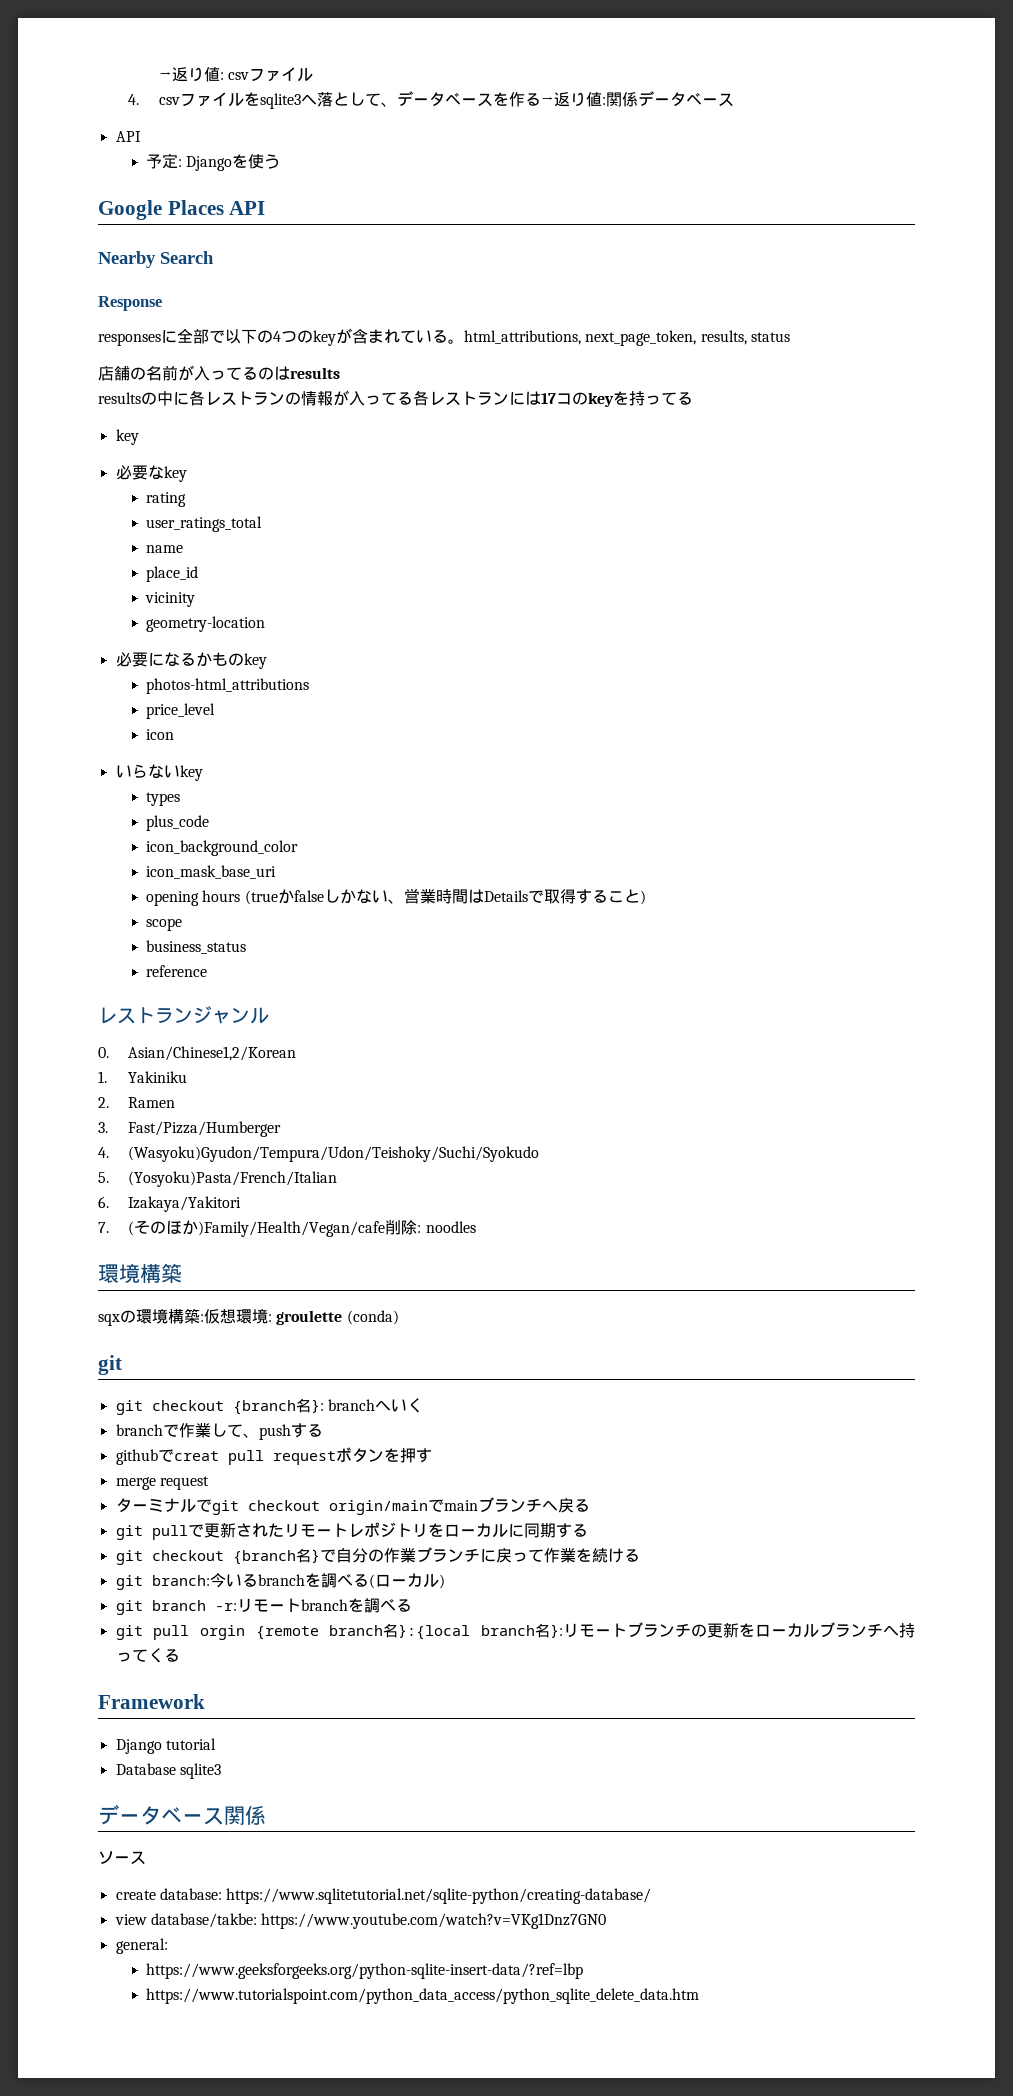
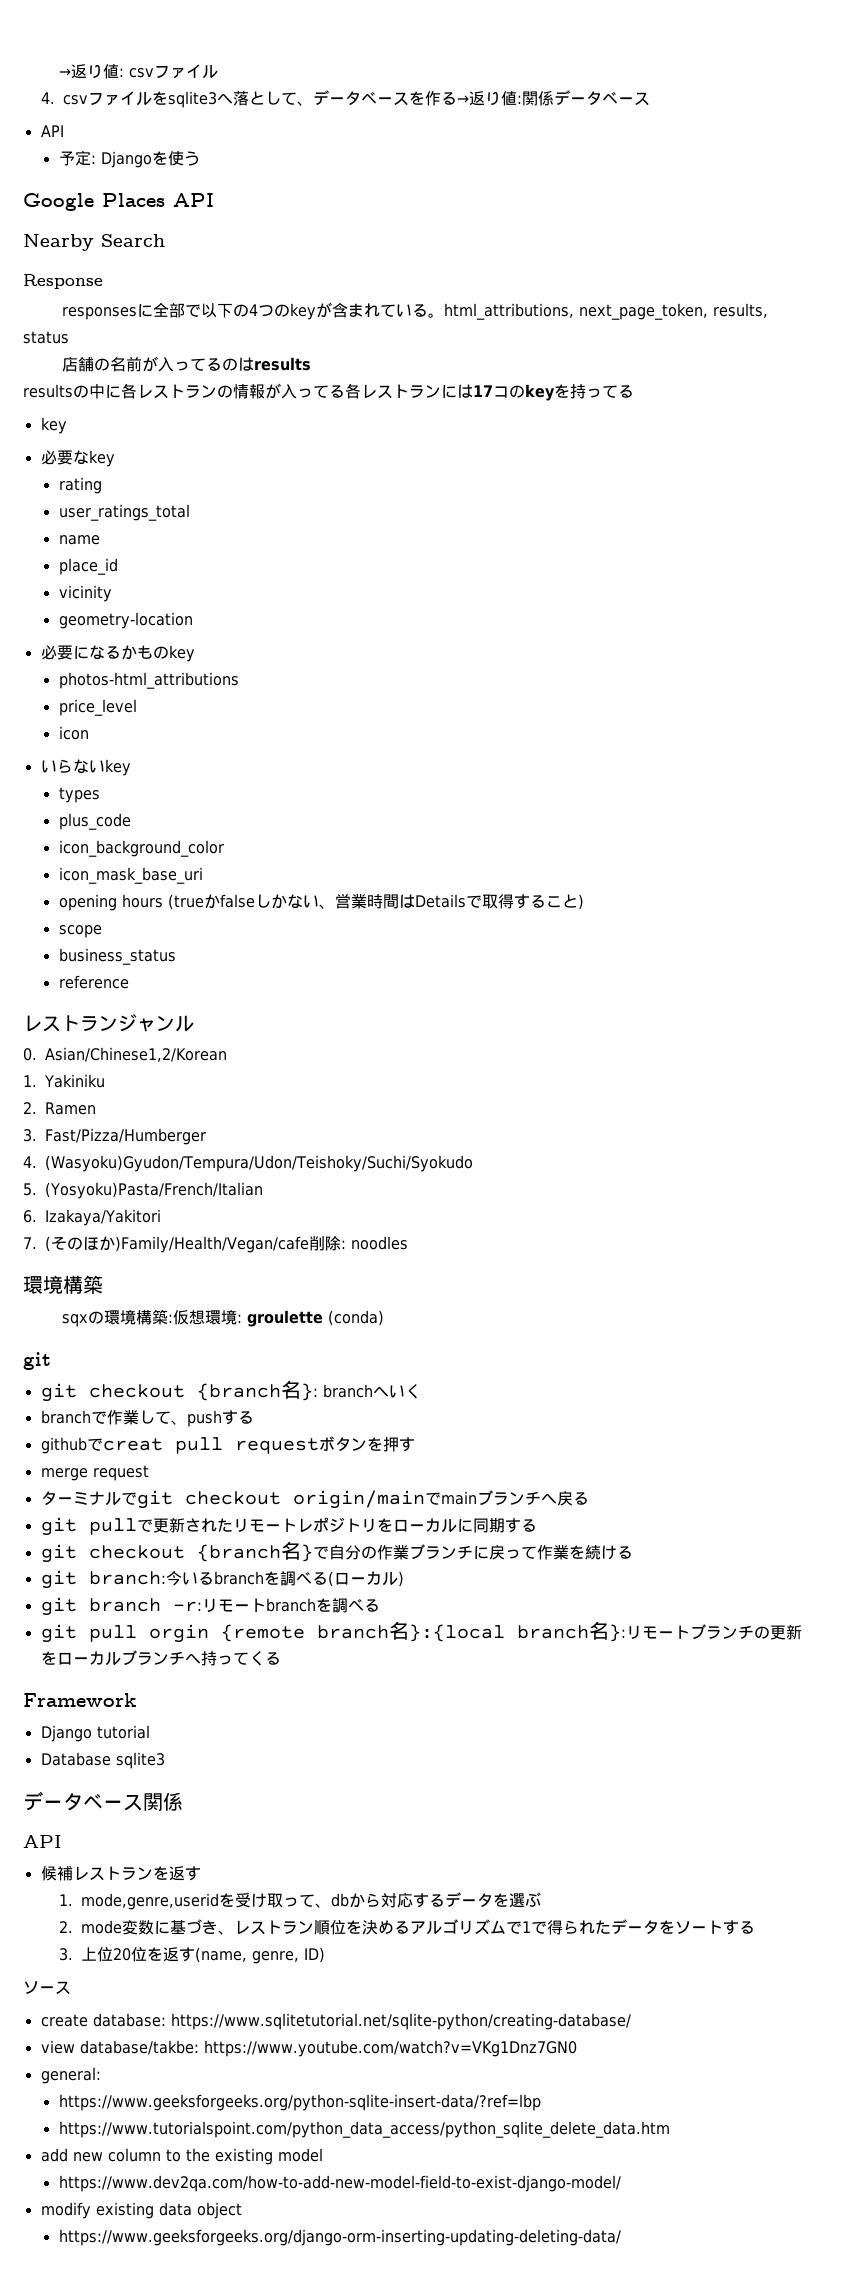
(266, 1815) none -> [23,1835,62,1848] [40,1865,201,1881] [59,1892,542,1910] [59,1919,756,1935] [59,1947,326,1964] // API // 候補レストランを返す // 1. mode,genre,useridを受け取って、dbから対応するデータを選ぶ // 2. mode変数に基づき、レストラン順位を決めるアルゴリズムで1で得られたデータをソートする // 3.上位20位を返す(name, genre, ID)
(699, 1996) none -> [40,2148,323,2165] [58,2175,621,2192] [40,2202,242,2219] [58,2229,621,2246] // add new column to the existing model // https://www.dev2qa.com/how-to-add-new-model-field-to-exist-django-model/ // modify existing data object // https://www.geeksforgeeks.org/django-orm-inserting-updating-deleting-data/

